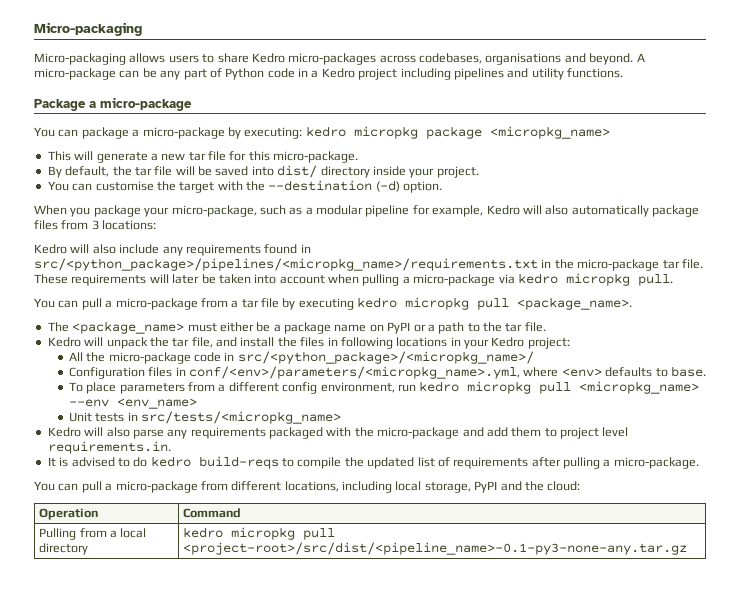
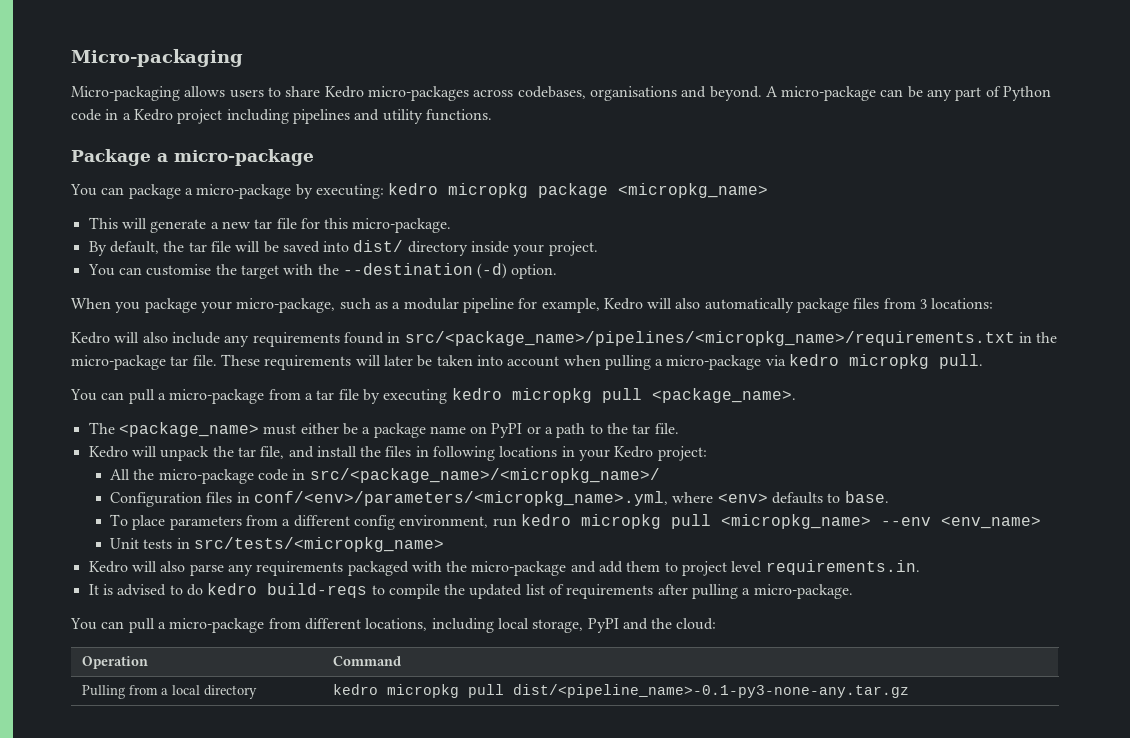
[34,258,538,271] src/<python_package>/pipelines/<micropkg_name>/requirements.txt -> [404,331,1015,346] src/<package_name>/pipelines/<micropkg_name>/requirements.txt
[237,351,534,364] src/<python_package>/<micropkg_name>/ -> [309,468,660,483] src/<package_name>/<micropkg_name>/
[183,542,688,555] <project-root>/src/dist/<pipeline_name>-0.1-py3-none-any.tar.gz -> [512,684,909,698] dist/<pipeline_name>-0.1-py3-none-any.tar.gz

